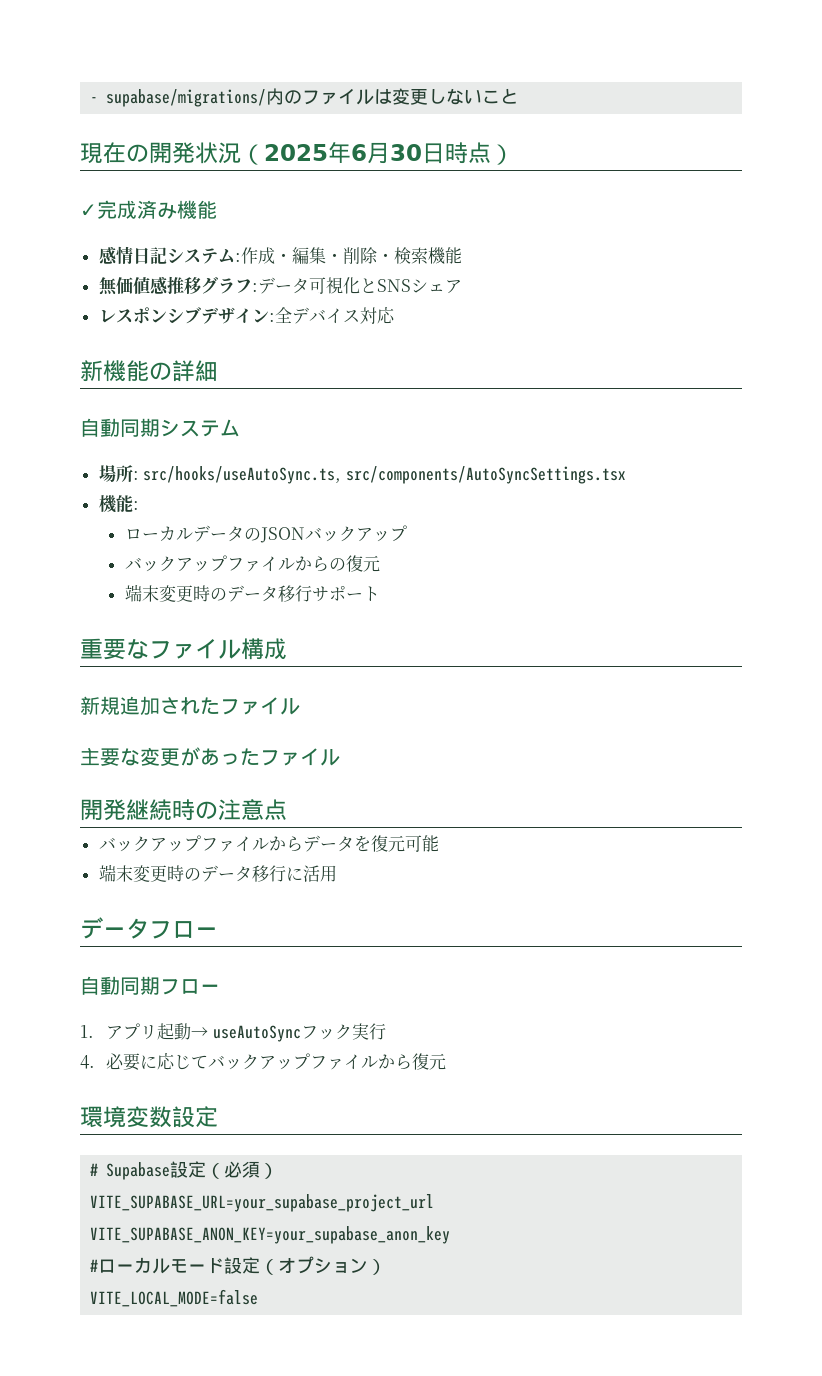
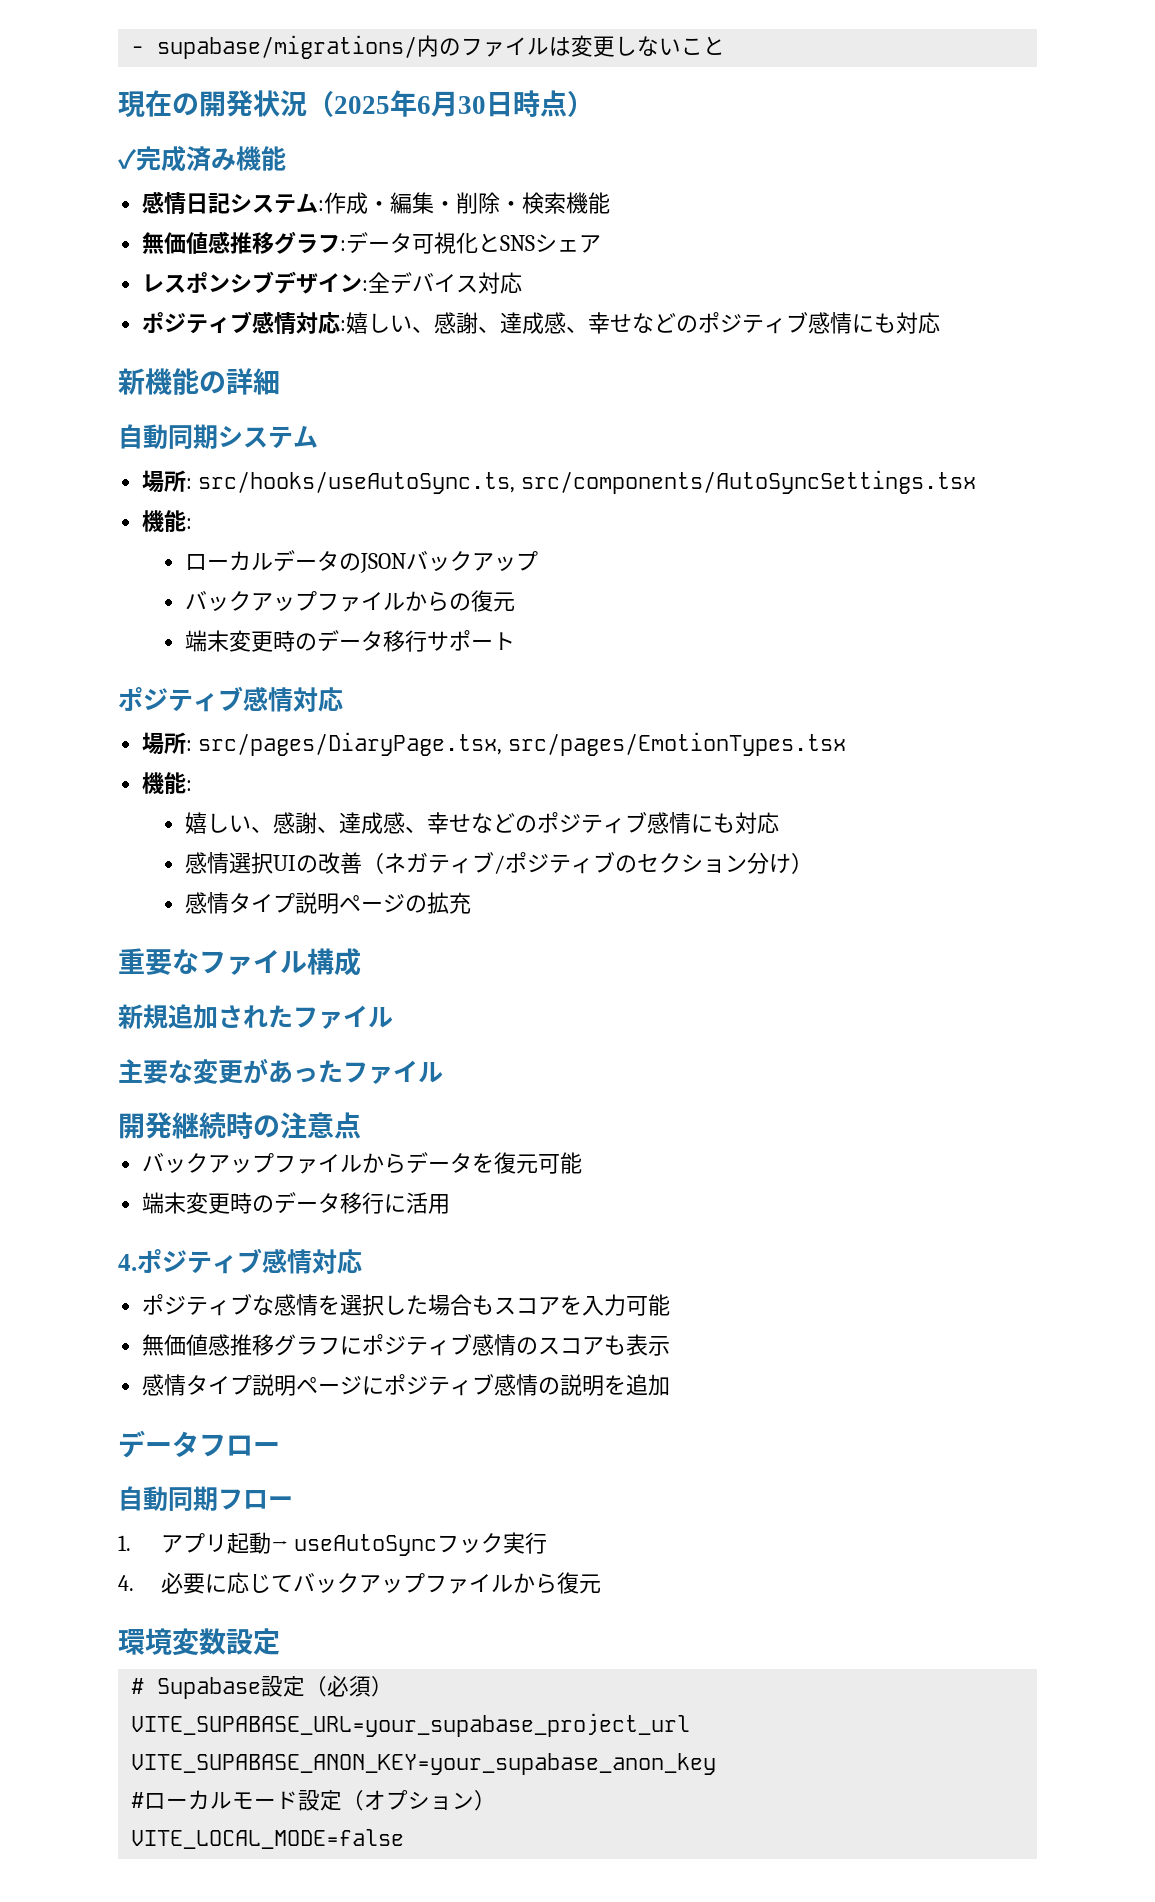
(395, 315) none -> [142,311,941,335] // ポジティブ感情対応:嬉しい、感謝、達成感、幸せなどのポジティブ感情にも対応
(380, 594) none -> [118,686,343,712] [142,732,847,756] [142,772,193,794] [185,812,780,834] [185,852,814,874] [185,892,472,914] // ポジティブ感情対応 // 場所: src/pages/DiaryPage.tsx, src/pages/EmotionTypes.tsx // 機能: // 嬉しい、感謝、達成感、幸せなどのポジティブ感情にも対応 // 感情選択UIの改善（ネガティブ/ポジティブのセクション分け） // 感情タイプ説明ページの拡充
(337, 873) none -> [118,1248,362,1274] [142,1294,671,1316] [142,1334,671,1356] [142,1374,671,1396] // 4.ポジティブ感情対応 // ポジティブな感情を選択した場合もスコアを入力可能 // 無価値感推移グラフにポジティブ感情のスコアも表示 // 感情タイプ説明ページにポジティブ感情の説明を追加

